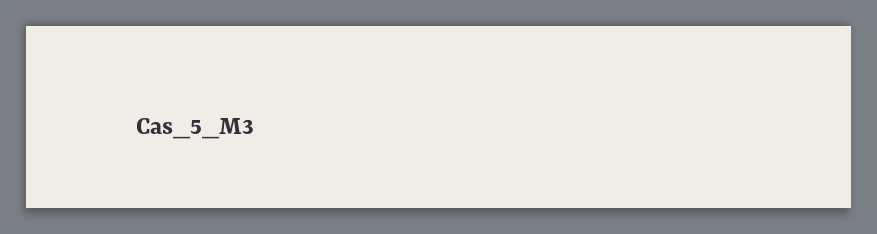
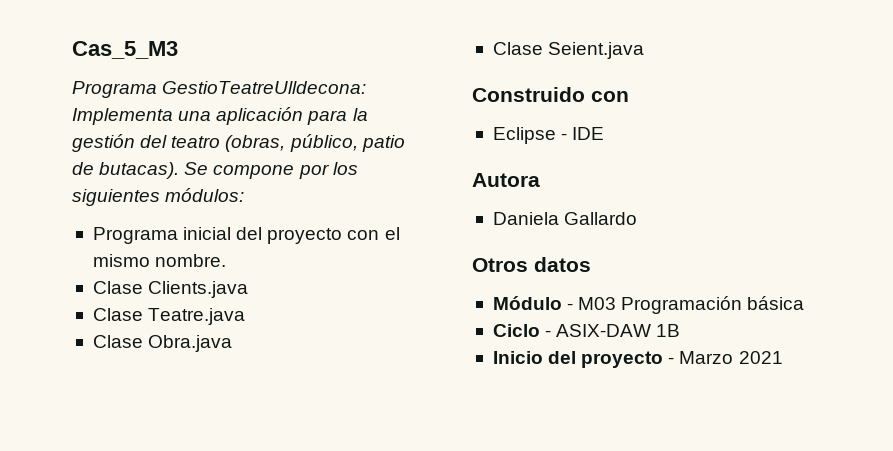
(254, 128) none -> [72,81,367,98] [72,107,368,125] [72,134,405,152] [72,162,358,179] [72,188,245,206] [92,227,400,244] [92,254,227,267] [92,281,249,298] [92,308,246,325] [92,335,233,352] [492,42,645,59] [472,87,629,102] [492,127,605,144] [472,173,540,187] [492,212,638,225] [472,257,591,272] [492,296,805,314] [492,324,681,337] [492,351,783,368] // Programa GestioTeatreUlldecona: Implementa una aplicación para la gestión del teatro (obras, público, patio de butacas). Se compone por los siguientes módulos: // Programa inicial del proyecto con el mismo nombre. // Clase Clients.java // Clase Teatre.java // Clase Obra.java // Clase Seient.java // Construido con // Eclipse - IDE // Autora // Daniela Gallardo // Otros datos // Módulo - M03 Programación básica // Ciclo - ASIX-DAW 1B // Inicio del proyecto - Marzo 2021

